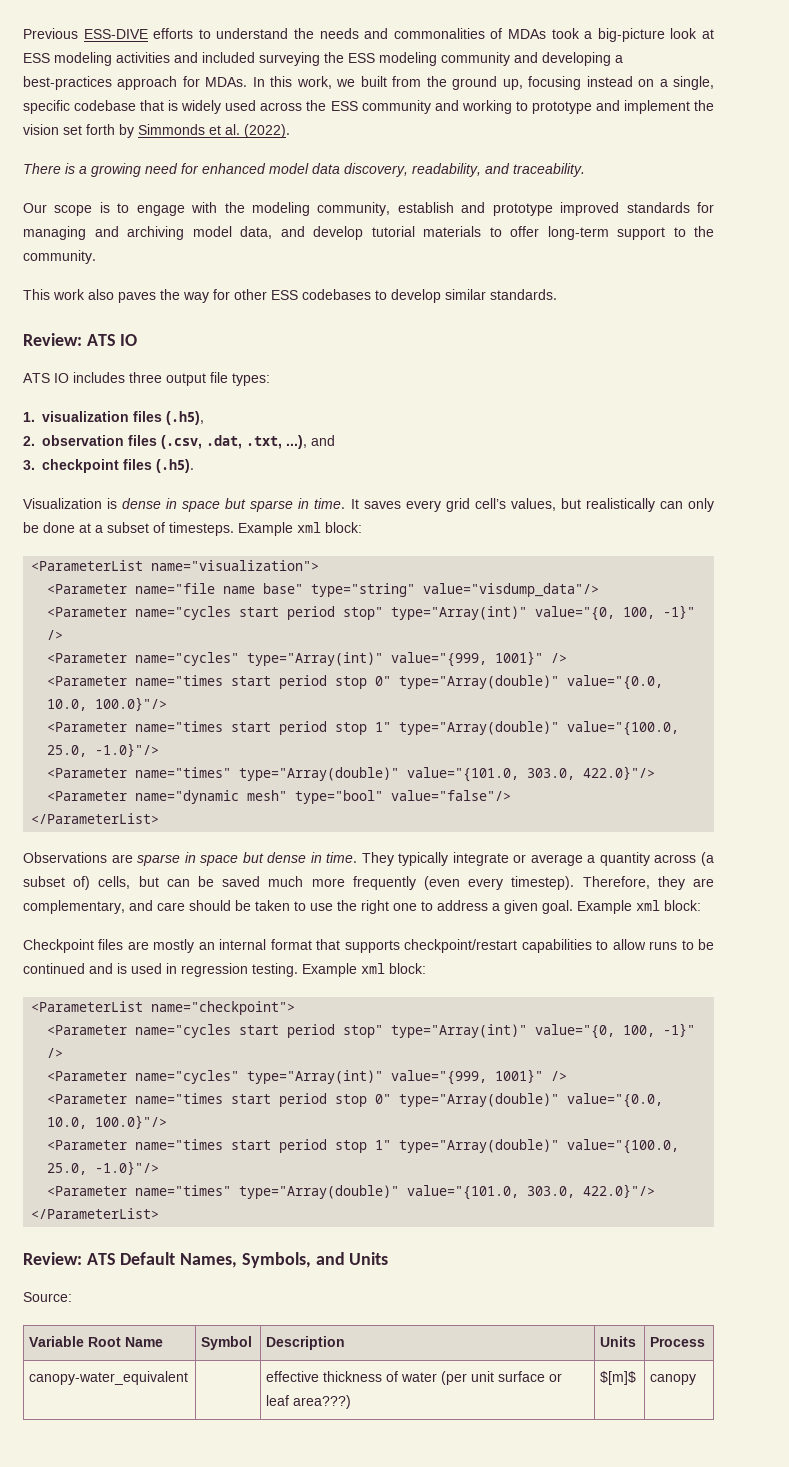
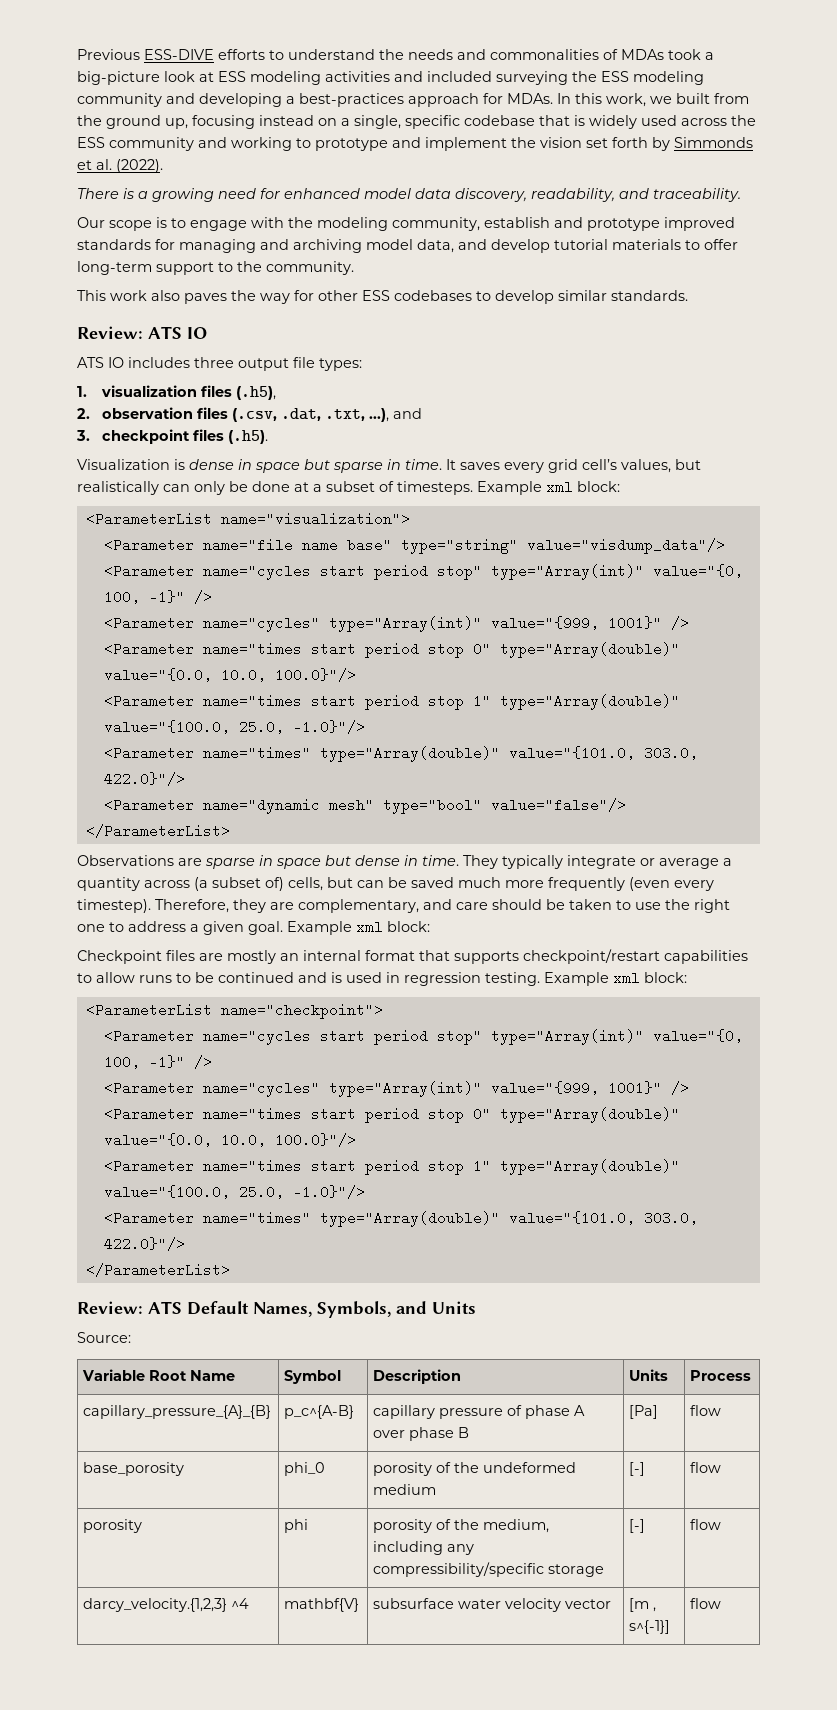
[29,1371,189,1385] [266,1371,563,1385] [266,1395,352,1409] [600,1371,637,1385] [650,1374,697,1385] canopy-water_equivalent | | effective thickness of water (per unit surface or leaf area???) | $[m]$ | canopy -> [83,1405,272,1419] [284,1405,355,1419] [373,1405,586,1419] [373,1427,470,1441] [629,1405,659,1419] [690,1405,722,1416] [83,1462,185,1476] [284,1462,326,1476] [373,1462,577,1476] [373,1484,437,1495] [629,1462,646,1476] [690,1462,722,1473] [83,1519,143,1533] [284,1519,309,1533] [373,1519,550,1533] [373,1541,475,1555] [373,1562,605,1577] [629,1519,646,1533] [690,1519,722,1530] [83,1598,250,1612] [284,1598,360,1612] [373,1598,612,1612] [629,1598,657,1612] [629,1620,671,1634] [690,1598,722,1609] capillary_pressure_{A}_{B} | p_c^{A-B} | capillary pressure of phase A over phase B | [Pa] | flow // base_porosity | phi_0 | porosity of the undeformed medium | [-] | flow // porosity | phi | porosity of the medium, including any compressibility/specific storage | [-] | flow // darcy_velocity.{1,2,3} ^4 | mathbf{V} | subsurface water velocity vector | [m , s^{-1}] | flow

